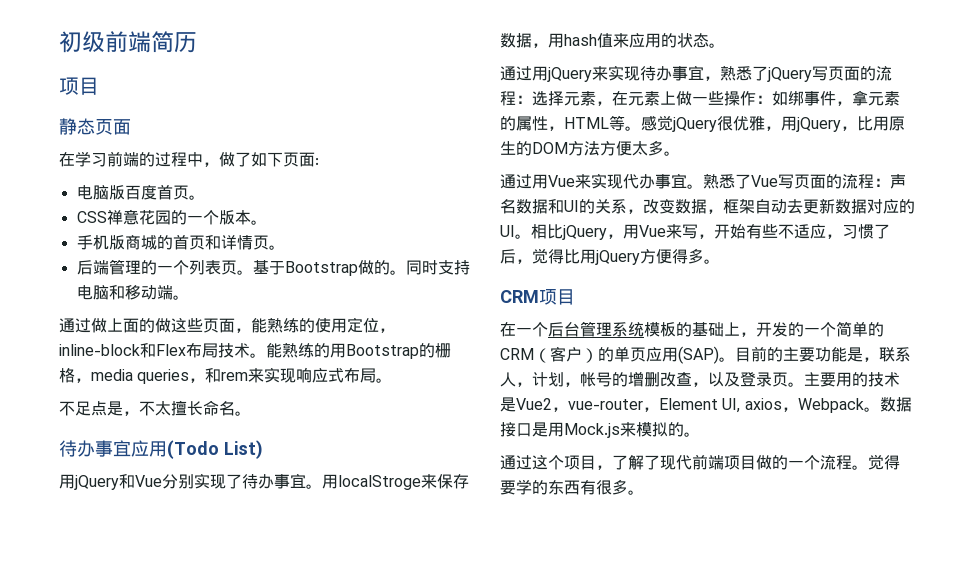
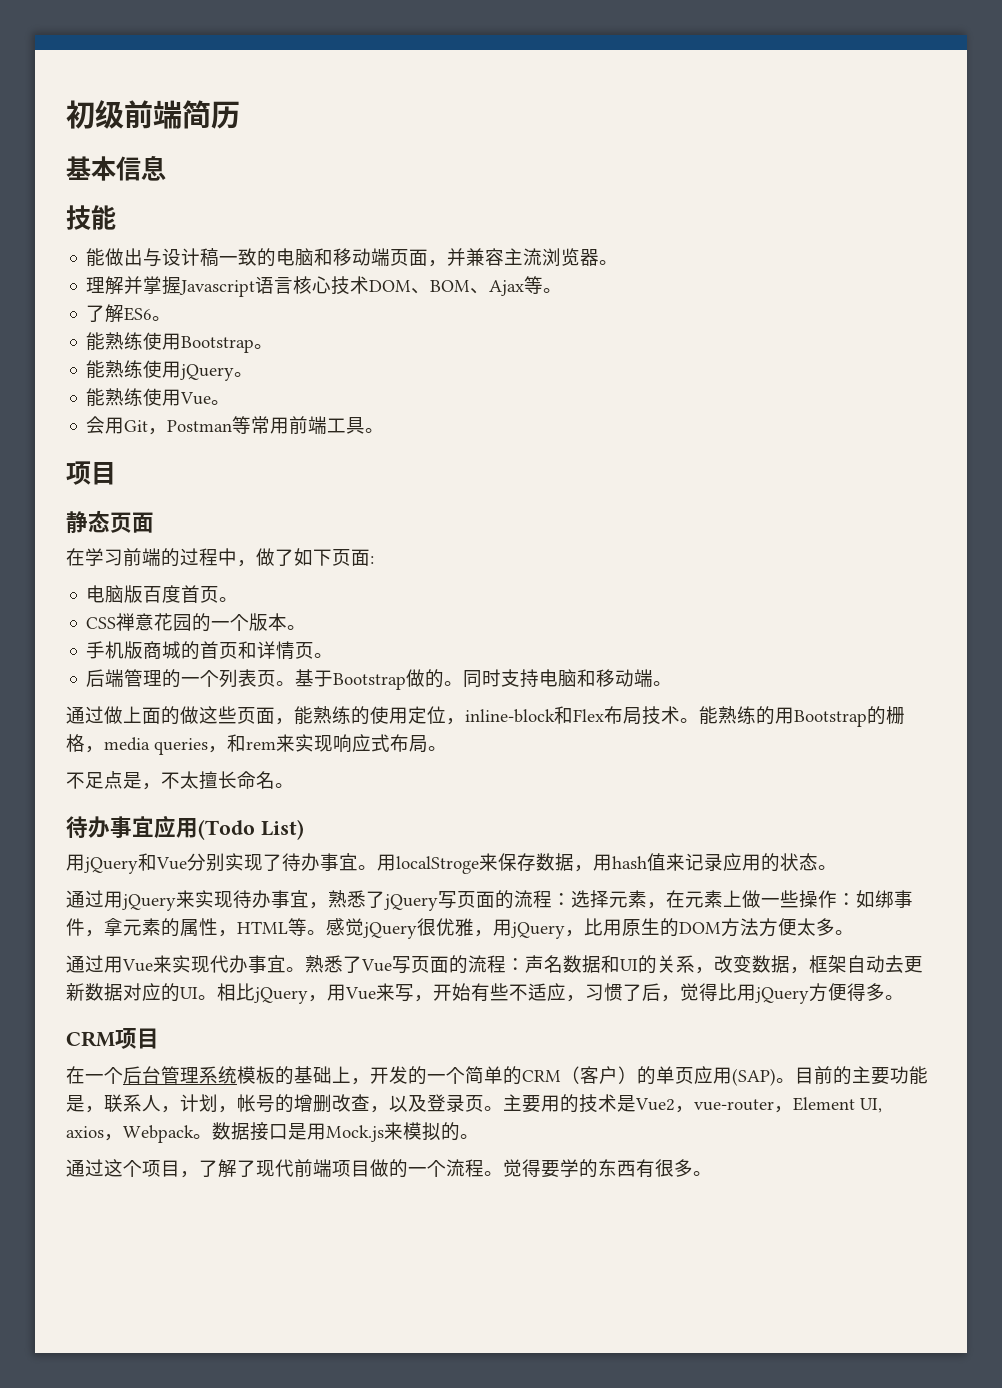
(197, 42) none -> [66,155,166,181] [66,205,116,230] [86,248,619,267] [86,276,563,297] [86,304,172,323] [86,332,274,353] [86,360,254,381] [86,388,231,407] [86,416,385,435] // 基本信息 // 技能 // 能做出与设计稿一致的电脑和移动端页面，并兼容主流浏览器。 // 理解并掌握Javascript语言核心技术DOM、BOM、Ajax等。 // 了解ES6。 // 能熟练使用Bootstrap。 // 能熟练使用jQuery。 // 能熟练使用Vue。 // 会用Git，Postman等常用前端工具。
(629, 40) none -> [685,853,723,871] 记录

